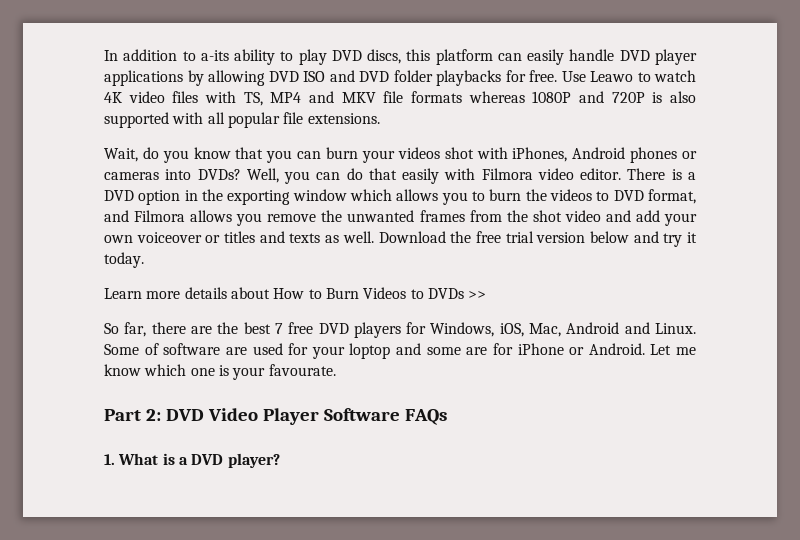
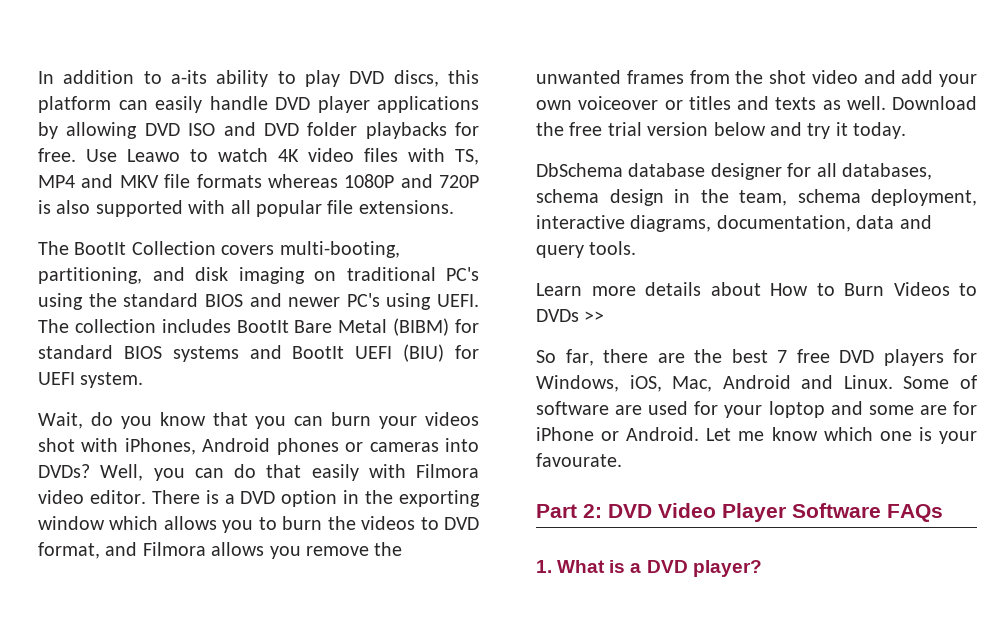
(380, 118) none -> [38,241,400,258] [38,267,479,284] [38,293,479,310] [38,318,479,336] [38,344,479,362] [38,372,144,388] // The BootIt Collection covers multi-booting, partitioning, and disk imaging on traditional PC's using the standard BIOS and newer PC's using UEFI. The collection includes BootIt Bare Metal (BIBM) for standard BIOS systems and BootIt UEFI (BIU) for UEFI system.
(144, 260) none -> [536,163,932,180] [536,189,977,206] [536,215,932,232] [536,241,637,258] // DbSchema database designer for all databases, schema design in the team, schema deployment, interactive diagrams, documentation, data and query tools.

